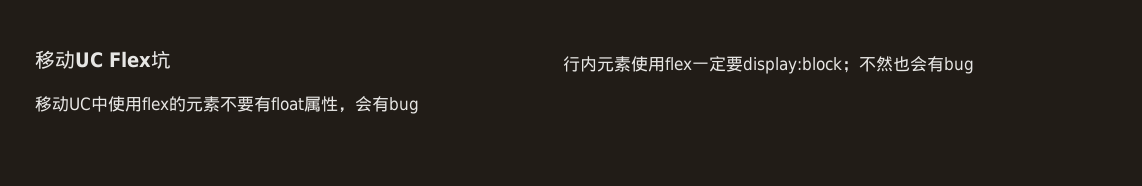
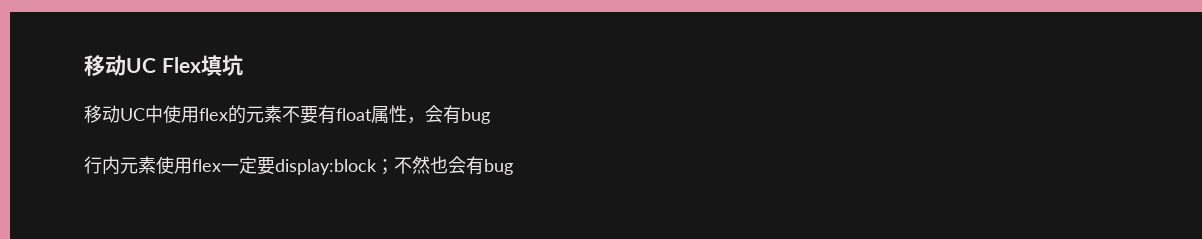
(151, 59) none -> [200,55,222,76] 填

